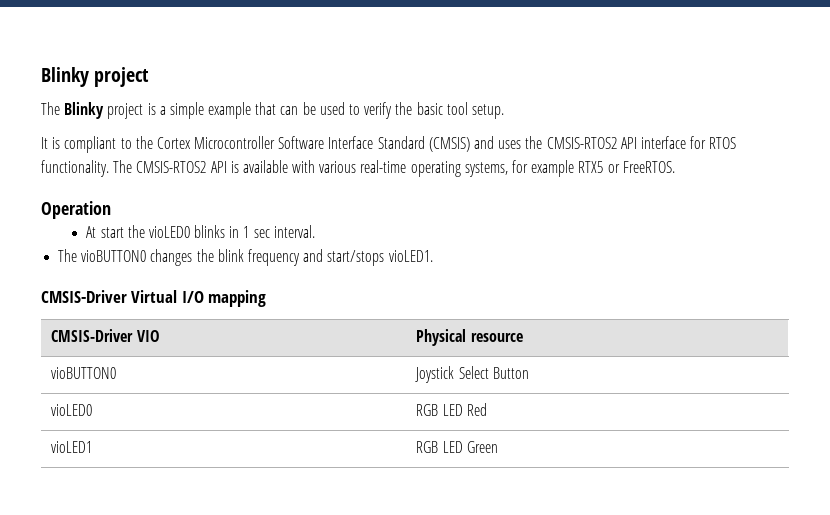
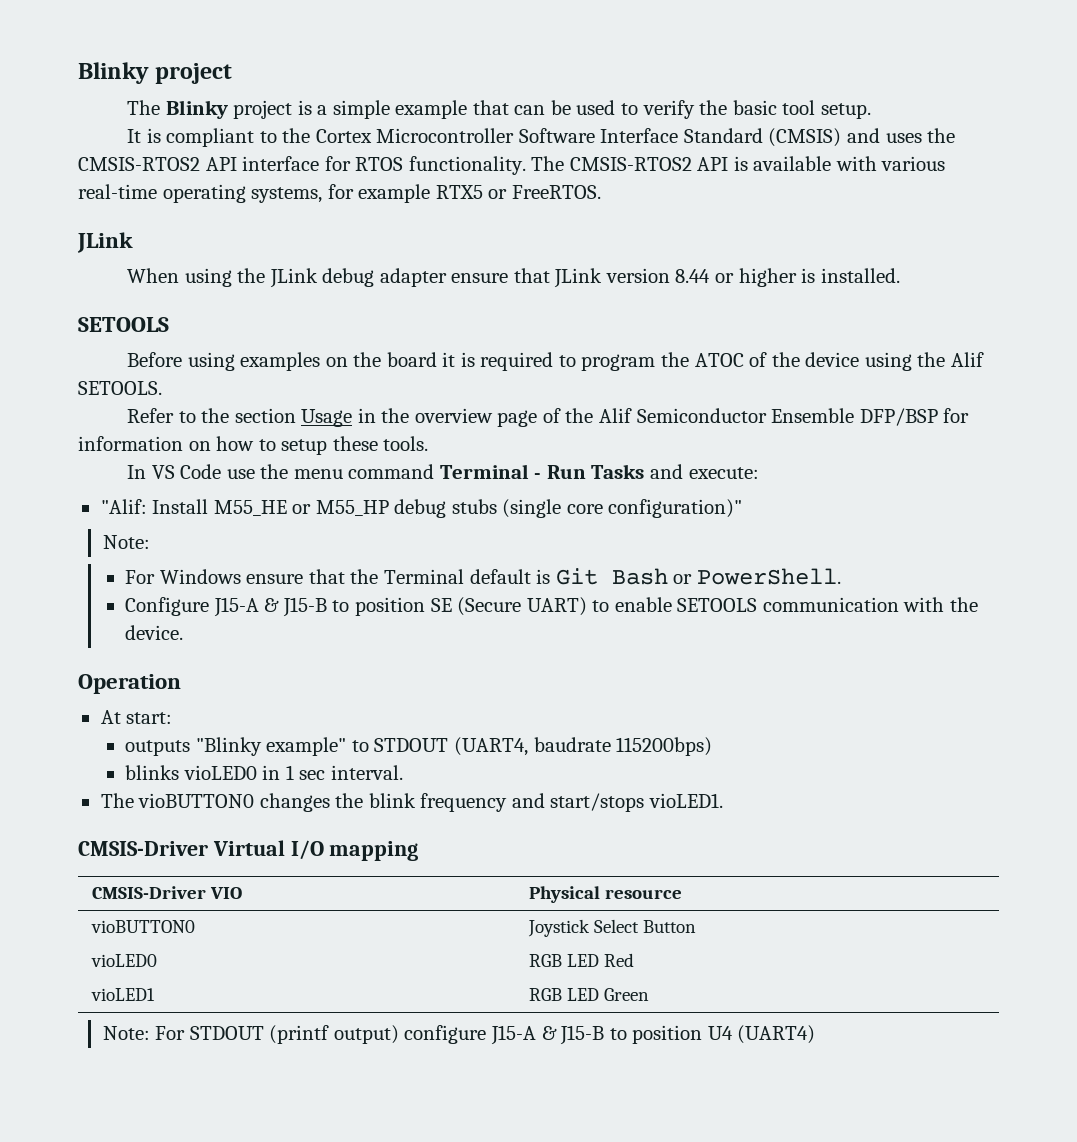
[41,201,111,219] [86,225,226,238] Operation // At start the vioLED0 blinks -> [77,232,133,253] [127,268,900,288] [78,317,169,332] [127,352,984,371] [78,381,162,395] [127,408,970,427] [78,436,429,455] [127,464,759,479] [100,499,743,518] [102,535,150,549] [125,568,841,585] [125,597,978,617] [125,625,184,640] [78,674,181,694] [100,710,173,724] [125,737,713,756] [125,765,257,780] JLink // When using the JLink debug adapter ensure that JLink version 8.44 or higher is installed. // SETOOLS // Before using examples on the board it is required to program the ATOC of the device using the Alif SETOOLS. // Refer to the section Usage in the overview page of the Alif Semiconductor Ensemble DFP/BSP for information on how to setup these tools. // In VS Code use the menu command Terminal - Run Tasks and execute: // "Alif: Install M55_HE or M55_HP debug stubs (single core configuration)" // Note: // For Windows ensure that the Terminal default is Git Bash or PowerShell. // Configure J15-A & J15-B to position SE (Secure UART) to enable SETOOLS communication with the device. // Operation // At start: // outputs "Blinky example" to STDOUT (UART4, baudrate 115200bps) // blinks vioLED0
(498, 447) none -> [102,1025,816,1045] // Note: For STDOUT (printf output) configure J15-A & J15-B to position U4 (UART4)

